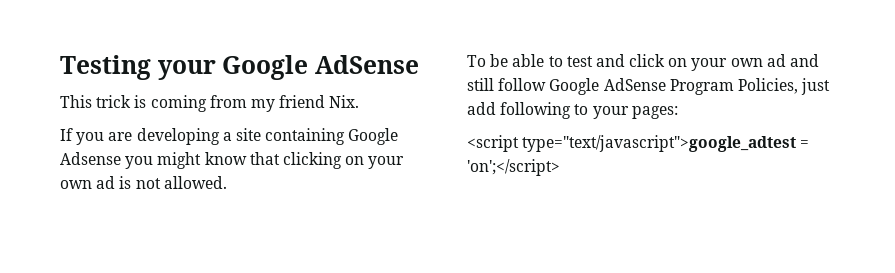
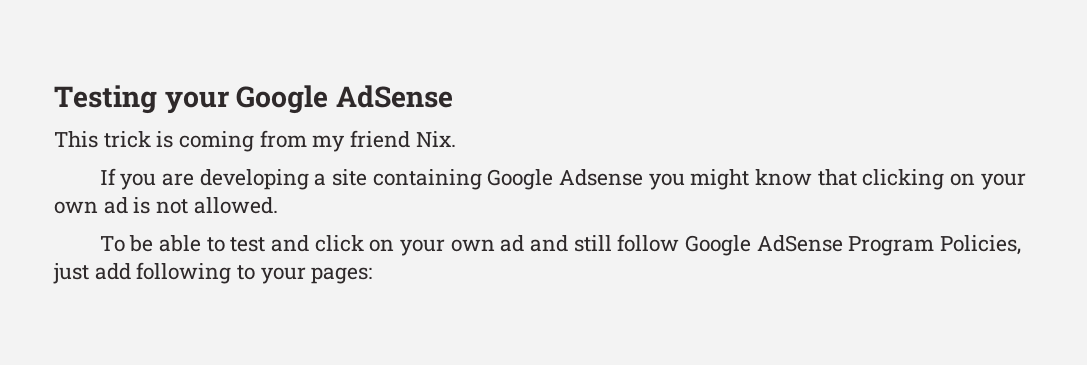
[467,135,810,152] [467,159,560,176] // <script type="text/javascript">google_adtest = 'on';</script> -> (373, 275) none

